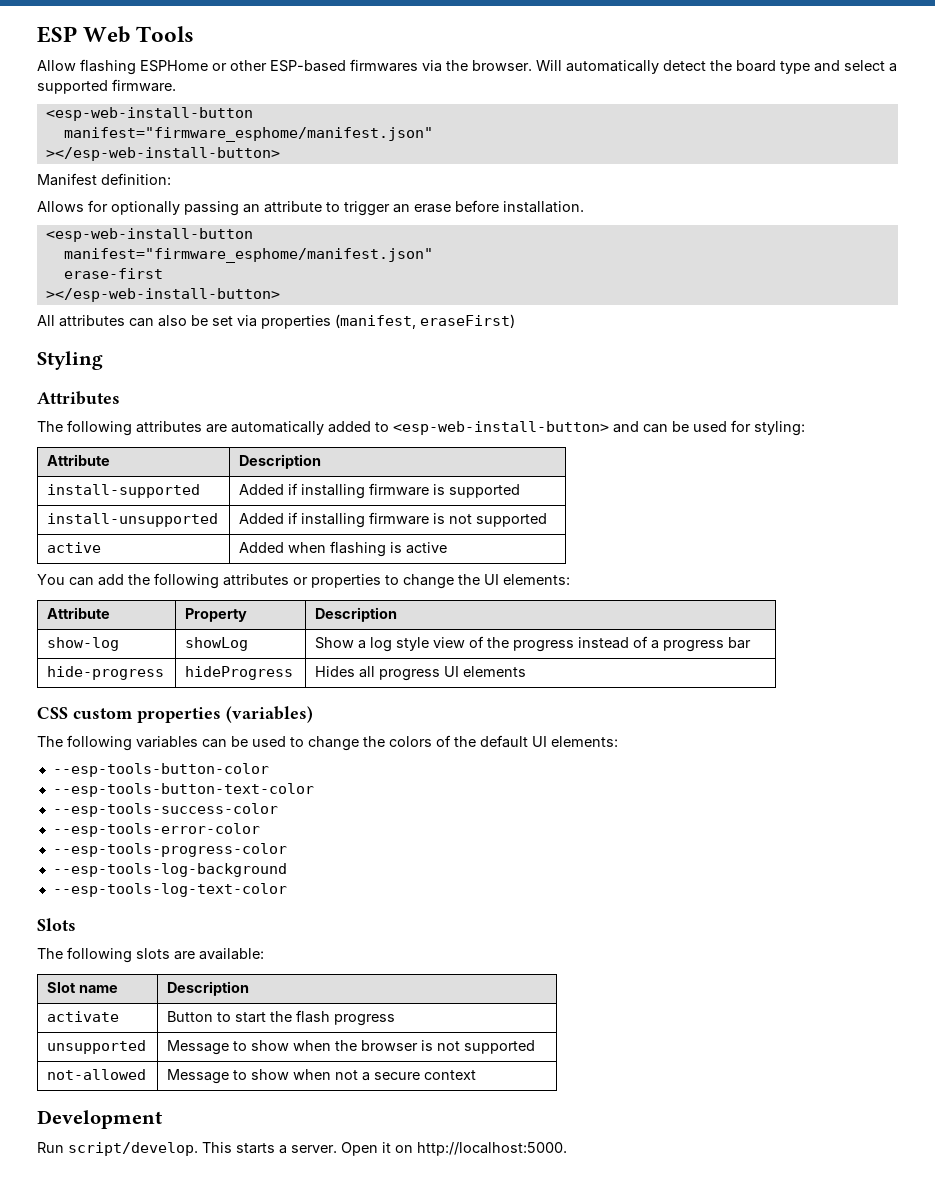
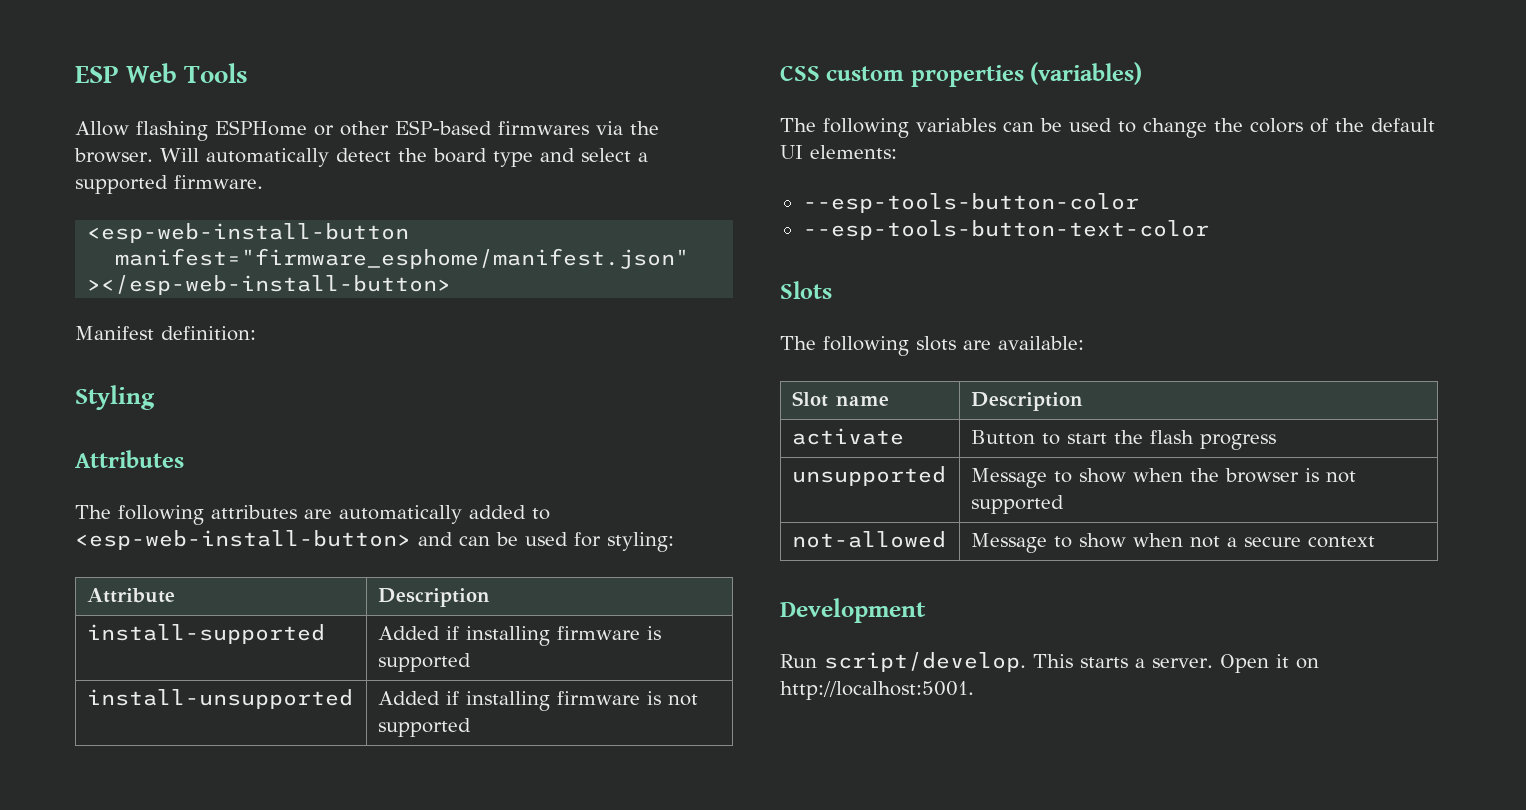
[37,200,584,216] [45,228,253,242] [63,248,433,263] [63,268,163,279] [45,288,280,302] [37,314,515,329] // Allows for optionally passing an attribute to trigger an erase before installation. // <esp-web-install-button // manifest="firmware_esphome/manifest.json" // erase-first // ></esp-web-install-button> // All attributes can also be set via properties (manifest, eraseFirst) -> (256, 333) none
[47,542,102,553] [239,541,448,557] [37,573,570,589] [47,607,111,619] [185,608,248,622] [315,607,398,622] [47,637,120,651] [185,637,249,651] [315,636,752,652] [47,666,165,680] [185,666,294,680] [315,666,527,681] // active | Added when flashing is active // You can add the following attributes or properties to change the UI elements: // Attribute | Property | Description // show-log | showLog | Show a log style view of the progress instead of a progress bar // hide-progress | hideProgress | Hides all progress UI elements -> (472, 727) none
[52,803,278,817] [52,823,260,837] [52,843,287,857] [52,863,287,877] [52,883,287,897] // --esp-tools-success-color // --esp-tools-error-color // --esp-tools-progress-color // --esp-tools-log-background // --esp-tools-log-text-color -> (1209, 230) none
[417,1142,567,1156] http://localhost:5000. -> [780,681,974,700] http://localhost:5001.

